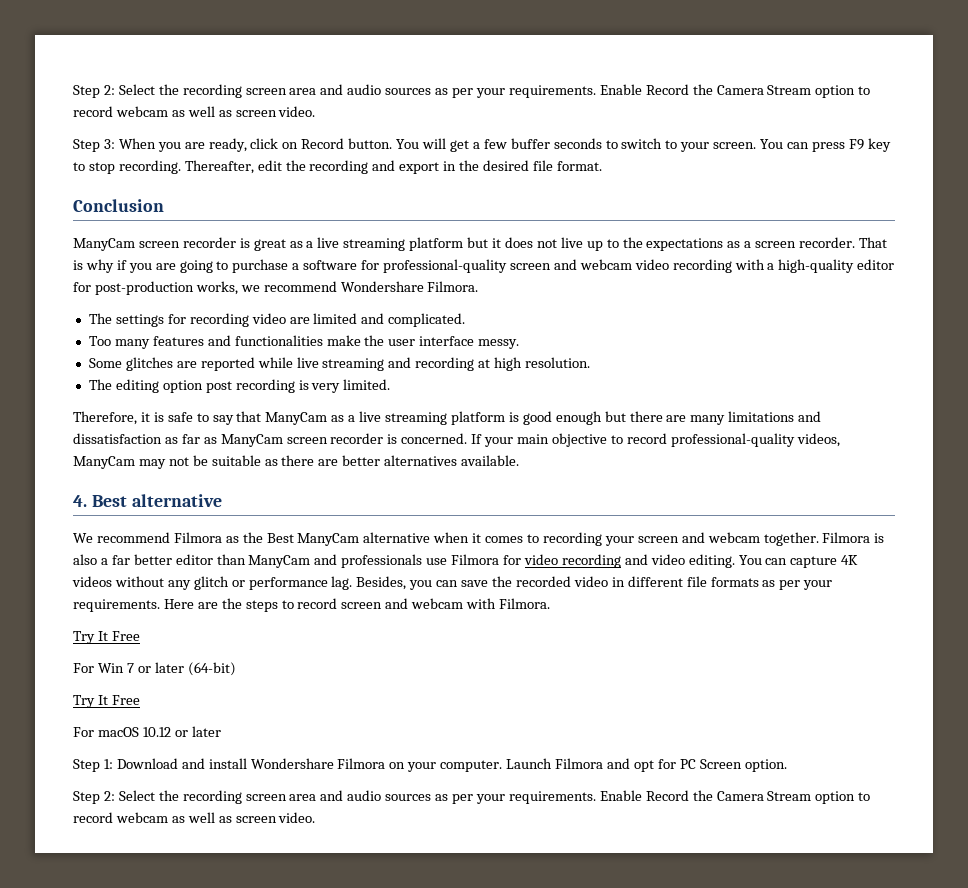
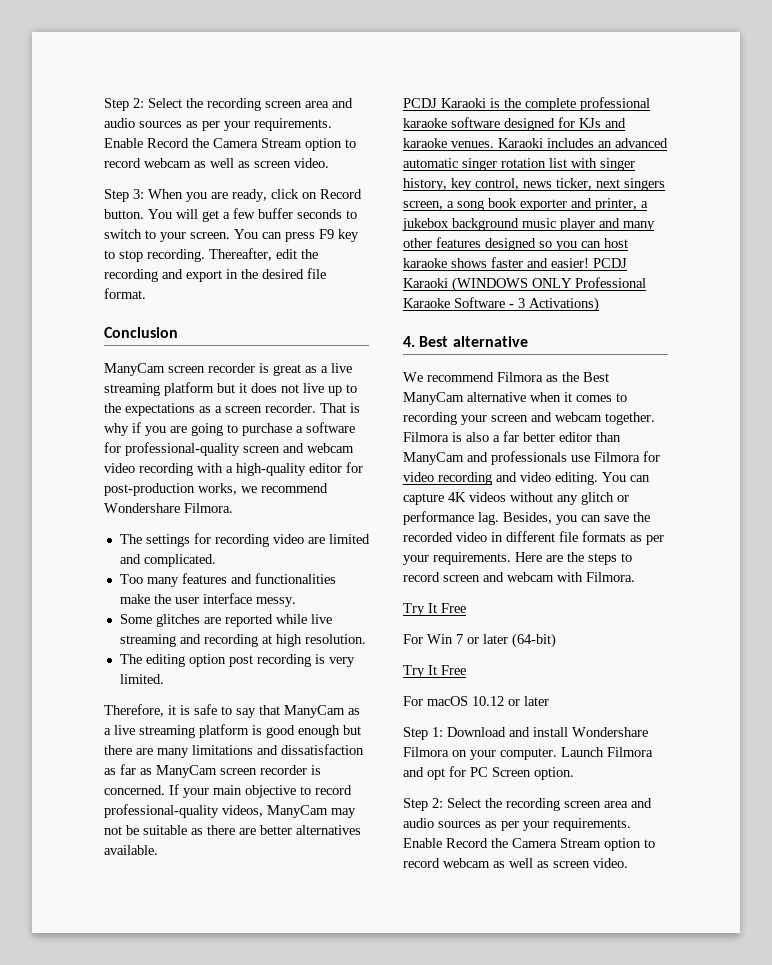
(520, 460) none -> [403,97,650,111] [403,117,626,131] [403,138,668,148] [403,158,635,171] [403,178,665,191] [403,198,648,211] [402,218,655,231] [403,237,628,251] [403,257,627,268] [403,277,646,292] [403,297,599,312] // PCDJ Karaoki is the complete professional karaoke software designed for KJs and karaoke venues. Karaoki includes an advanced automatic singer rotation list with singer history, key control, news ticker, next singers screen, a song book exporter and printer, a jukebox background music player and many other features designed so you can host karaoke shows faster and easier! PCDJ Karaoki (WINDOWS ONLY Professional Karaoke Software - 3 Activations)

